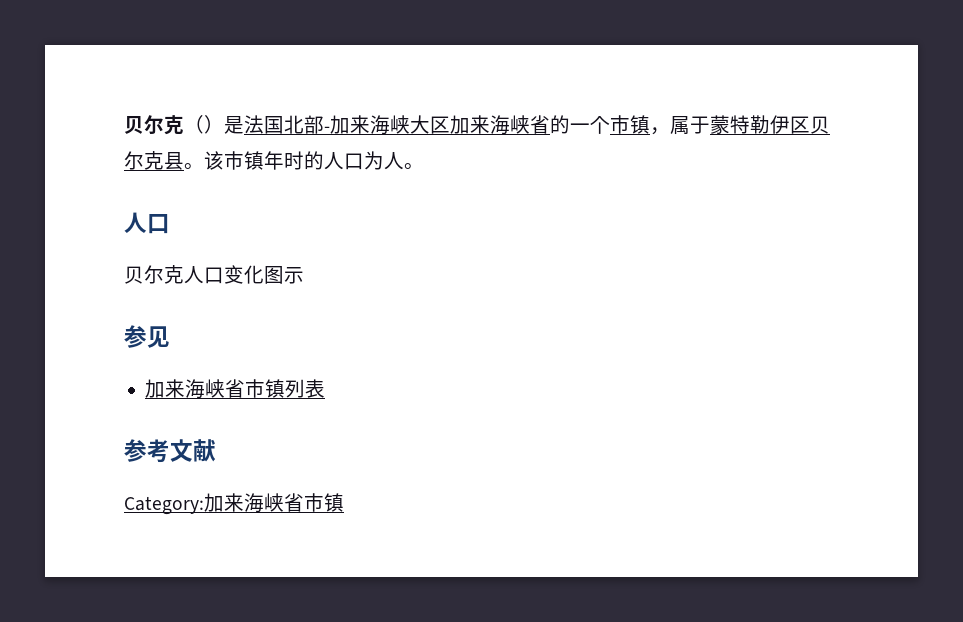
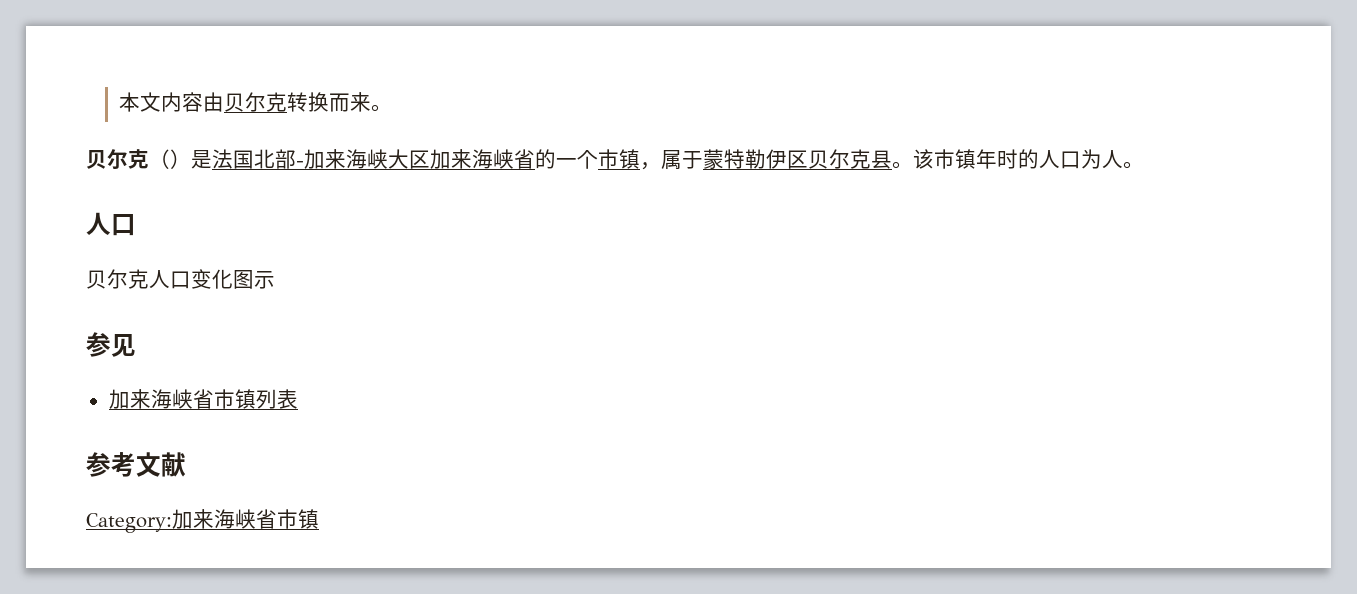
(124, 125) none -> [119,92,393,112] 本文内容由贝尔克转换而来。 //

